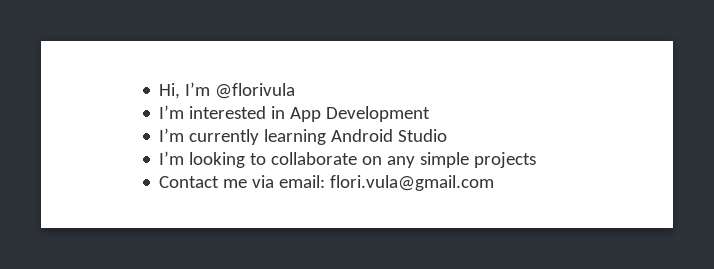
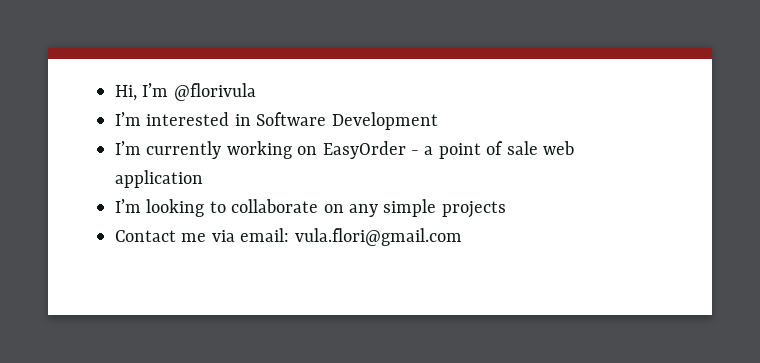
[290,107,322,122] App -> [256,112,327,126] Software
[264,129,448,145] learning Android Studio -> [226,141,574,159] [115,170,203,188] working on EasyOrder - a point of sale web application
[330,175,495,191] flori.vula@gmail.com -> [294,228,462,246] vula.flori@gmail.com

